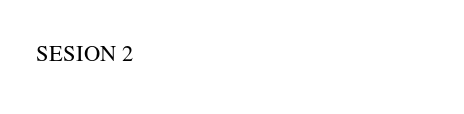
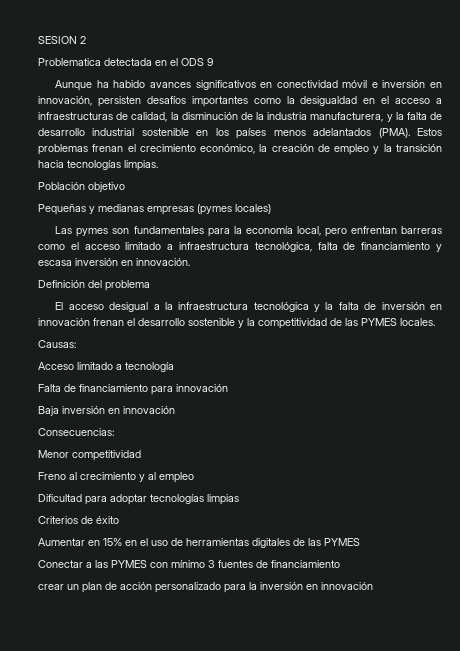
(134, 53) none -> [38,58,213,66] [55,80,442,91] [38,96,442,107] [38,112,443,122] [38,128,443,139] [38,144,442,155] [38,160,158,171] [38,182,125,192] [38,203,271,215] [55,226,442,237] [38,242,443,252] [38,258,190,266] [38,280,150,291] [55,302,442,312] [38,318,435,329] [38,340,76,348] [38,362,174,372] [38,384,228,395] [38,406,175,416] [38,428,114,436] [38,450,141,461] [38,472,194,483] [38,494,239,505] [38,516,119,524] [38,538,360,548] [38,560,340,568] [38,582,373,593] // Problematica detectada en el ODS 9 // Aunque ha habido avances significativos en conectividad móvil e inversión en innovación, persisten desafíos importantes como la desigualdad en el acceso a infraestructuras de calidad, la disminución de la industria manufacturera, y la falta de desarrollo industrial sostenible en los países menos adelantados (PMA). Estos problemas frenan el crecimiento económico, la creación de empleo y la transición hacia tecnologías limpias. // Población objetivo // Pequeñas y medianas empresas (pymes locales) // Las pymes son fundamentales para la economía local, pero enfrentan barreras como el acceso limitado a infraestructura tecnológica, falta de financiamiento y escasa inversión en innovación. // Definición del problema // El acceso desigual a la infraestructura tecnológica y la falta de inversión en innovación frenan el desarrollo sostenible y la competitividad de las PYMES locales. // Causas: // Acceso limitado a tecnología // Falta de financiamiento para innovación // Baja inversión en innovación // Consecuencias: // Menor competitividad // Freno al crecimiento y al empleo // Dificultad para adoptar tecnologías limpias // Criterios de éxito // Aumentar en 15% en el uso de herramientas digitales de las PYMES // Conectar a las PYMES con mínimo 3 fuentes de financiamiento // crear un plan de acción personalizado para la inversión en innovación

